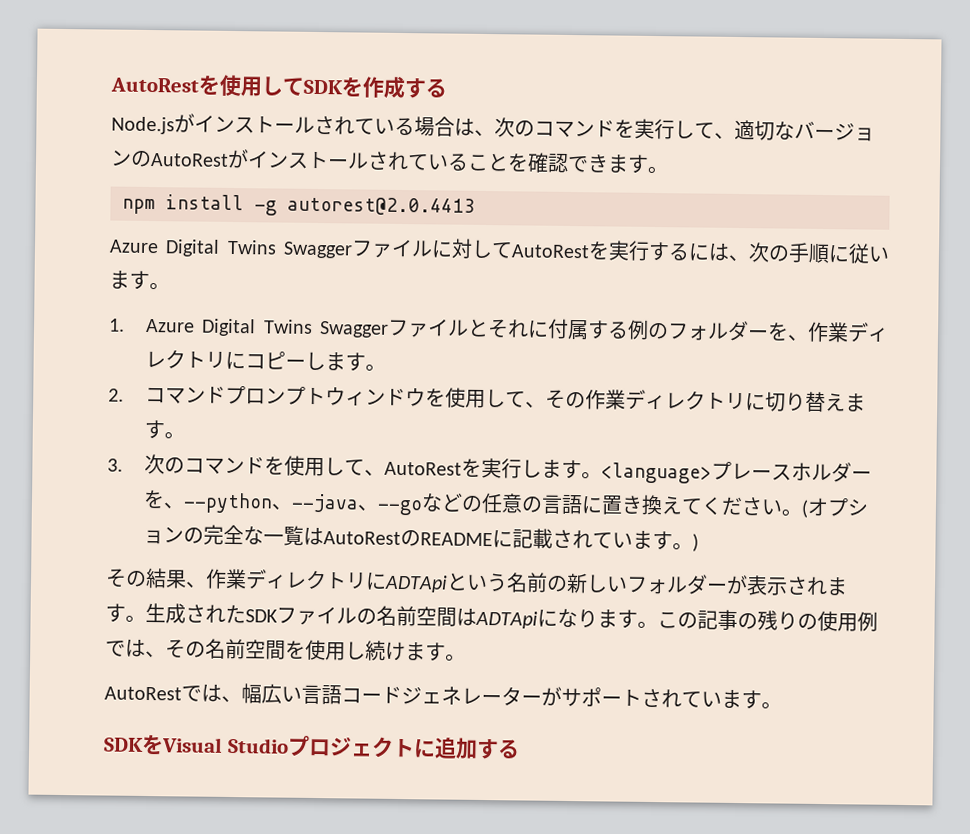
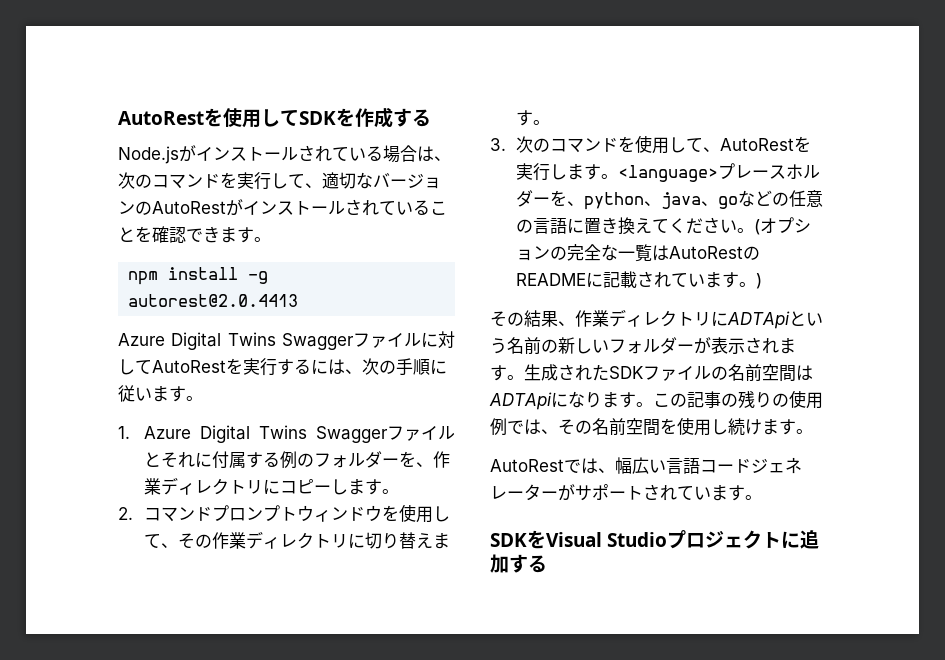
[182,492,423,516] --python、--java、--go -> [584,192,739,210] python、java、go

